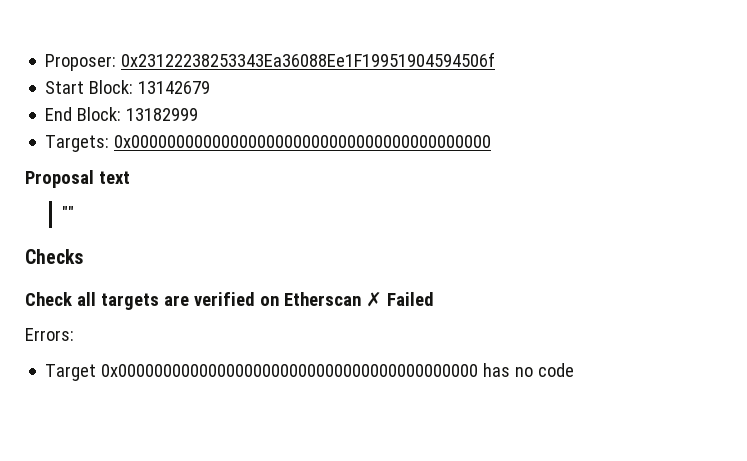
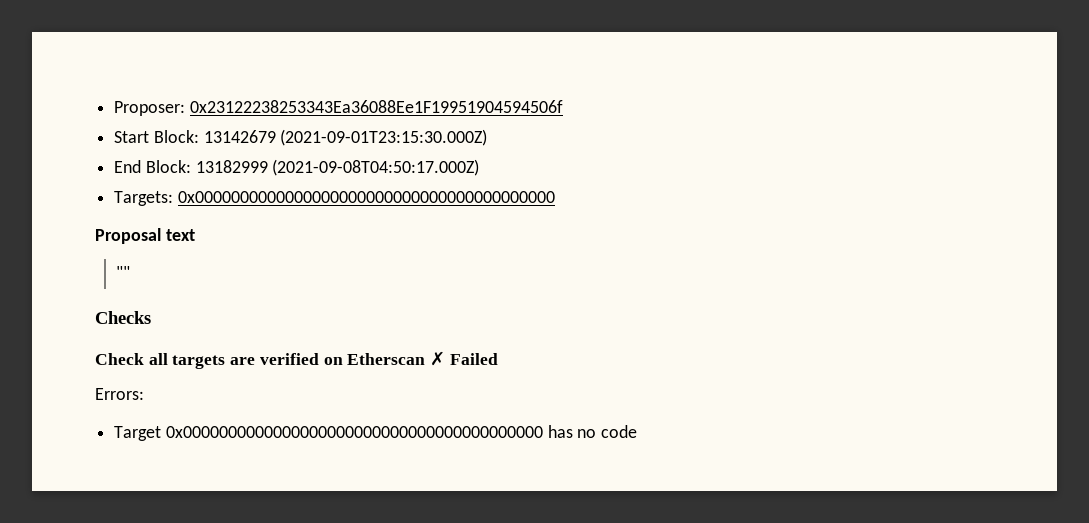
(211, 87) none -> [280,129,488,146] (2021-09-01T23:15:30.000Z)
(199, 114) none -> [272,159,480,176] (2021-09-08T04:50:17.000Z)

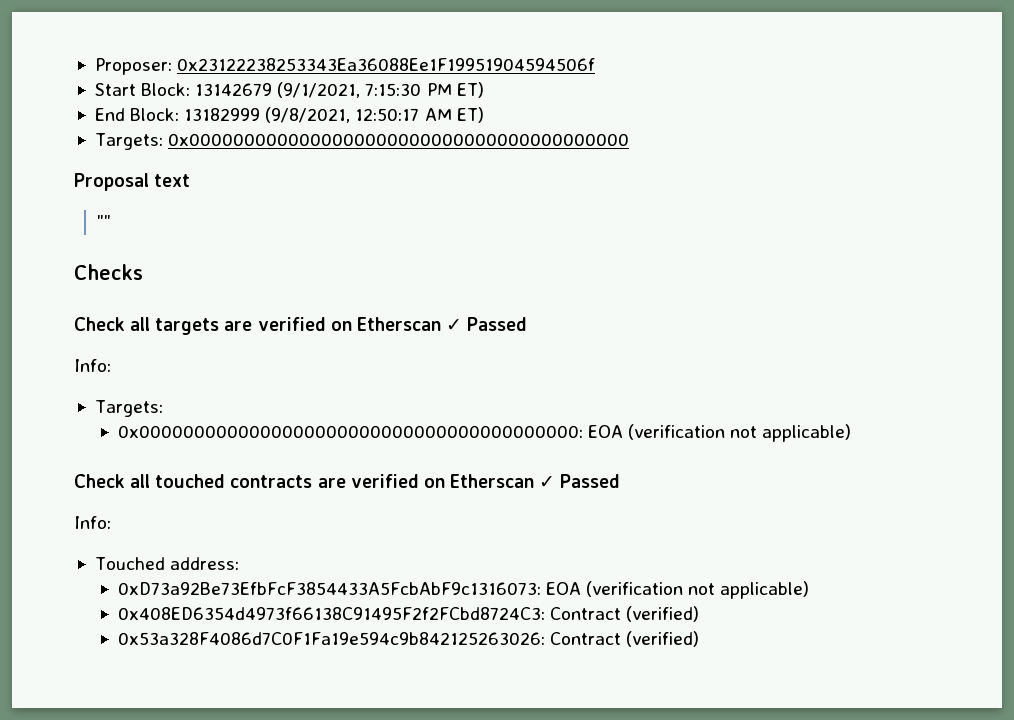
[280,129,488,146] (2021-09-01T23:15:30.000Z) -> [277,82,484,98] (9/1/2021, 7:15:30 PM ET)
[272,159,480,176] (2021-09-08T04:50:17.000Z) -> [265,107,484,123] (9/8/2021, 12:50:17 AM ET)
[430,351,498,366] [95,388,144,400] [114,425,638,441] ✗ Failed // Errors: // Target 0x0000000000000000000000000000000000000000 has no code -> [445,317,528,331] [74,359,111,372] [94,400,163,417] [117,424,852,442] [74,474,621,488] [74,516,111,529] [94,557,240,570] [117,581,810,599] [117,606,699,622] [117,631,699,647] ✓ Passed // Info: // Targets: // 0x0000000000000000000000000000000000000000: EOA (verification not applicable) // Check all touched contracts are verified on Etherscan ✓ Passed // Info: // Touched address: // 0xD73a92Be73EfbFcF3854433A5FcbAbF9c1316073: EOA (verification not applicable) // 0x408ED6354d4973f66138C91495F2f2FCbd8724C3: Contract (verified) // 0x53a328F4086d7C0F1Fa19e594c9b842125263026: Contract (verified)

